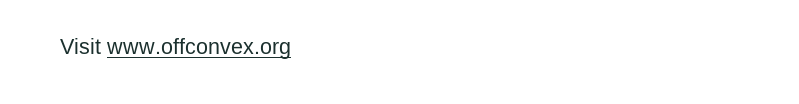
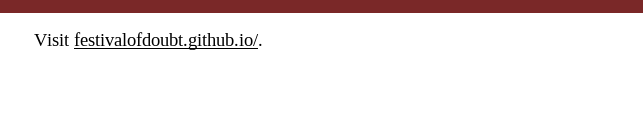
[106,38,291,59] www.offconvex.org -> [74,32,263,50] festivalofdoubt.github.io/.

